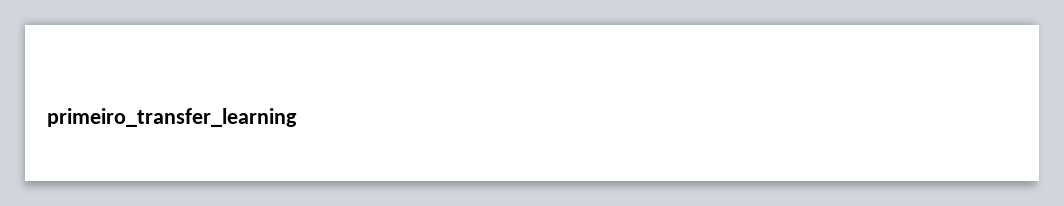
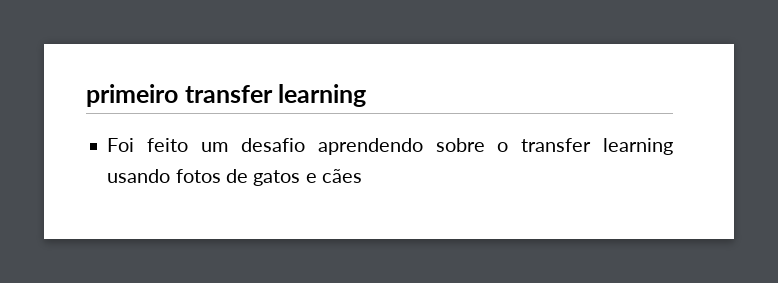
[47,108,297,127] primeiro_transfer_learning -> [86,84,367,107] [107,138,673,155] [107,169,362,186] primeiro transfer learning // Foi feito um desafio aprendendo sobre o transfer learning usando fotos de gatos e cães

